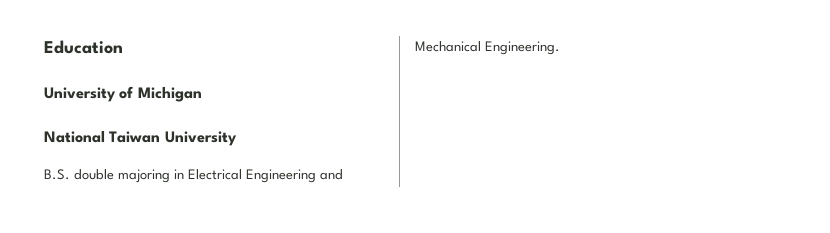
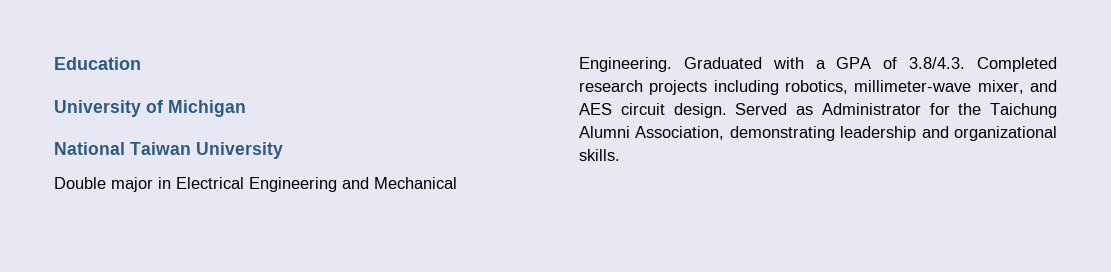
[44,169,170,183] B.S. double majoring -> [54,177,153,192] Double major
(560, 48) none -> [683,57,1057,72] [579,80,1057,95] [579,103,1057,118] [579,126,1057,141] [579,149,620,161] Graduated with a GPA of 3.8/4.3. Completed research projects including robotics, millimeter-wave mixer, and AES circuit design. Served as Administrator for the Taichung Alumni Association, demonstrating leadership and organizational skills.

